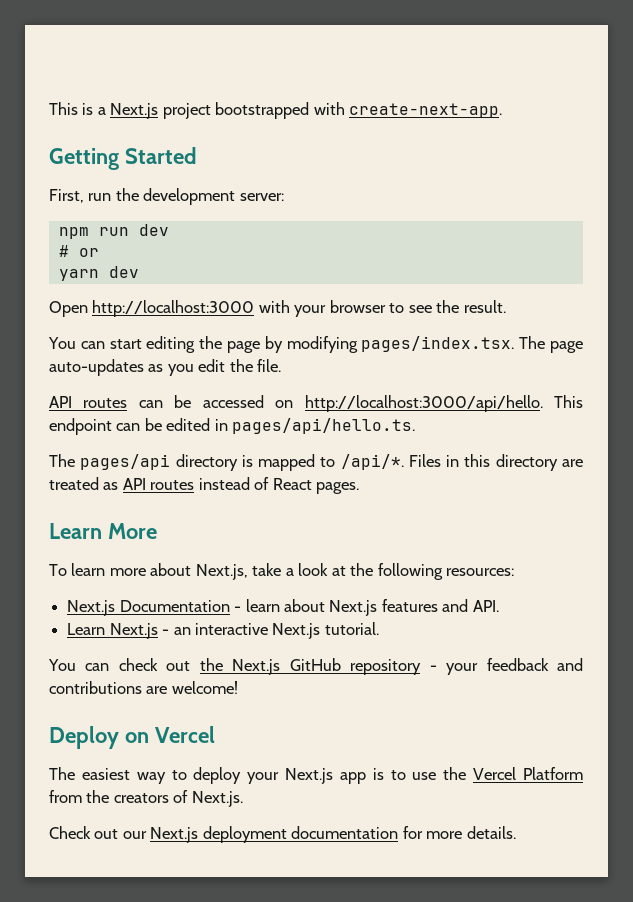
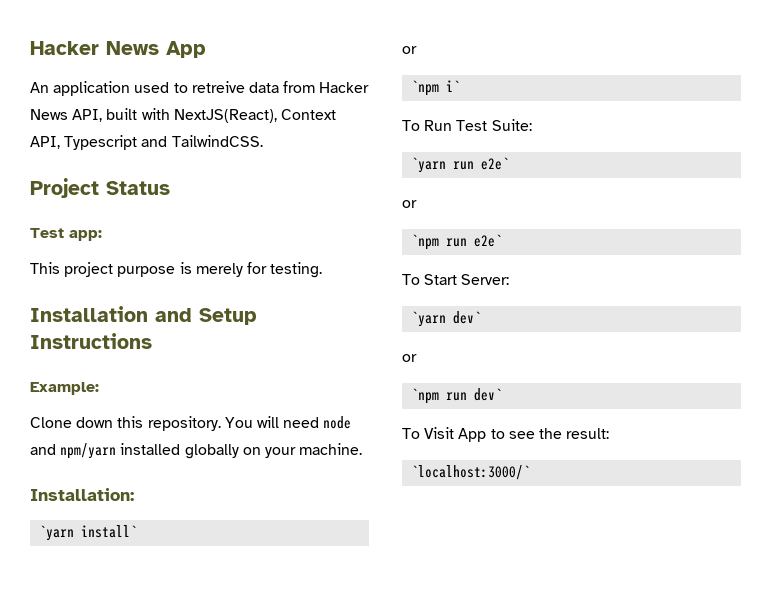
[49,102,503,119] [49,147,197,170] [49,188,284,205] [58,224,169,239] [58,245,99,257] [58,266,139,281] [49,300,506,317] [48,336,583,353] [49,359,282,376] [49,395,583,412] [49,418,416,435] [49,454,583,471] [49,477,360,494] [49,523,157,539] [49,563,514,580] [67,599,499,616] [67,622,379,639] [48,658,584,675] [49,681,238,694] [49,726,215,749] [49,767,584,784] [49,790,243,807] [49,826,516,843] This is a Next.js project bootstrapped with create-next-app. // Getting Started // First, run the development server: // npm run dev // # or // yarn dev // Open http://localhost:3000 with your browser to see the result. // You can start editing the page by modifying pages/index.tsx. The page auto-updates as you edit the file. // API routes can be accessed on http://localhost:3000/api/hello. This endpoint can be edited in pages/api/hello.ts. // The pages/api directory is mapped to /api/*. Files in this directory are treated as API routes instead of React pages. // Learn More // To learn more about Next.js, take a look at the following resources: // Next.js Documentation - learn about Next.js features and API. // Learn Next.js - an interactive Next.js tutorial. // You can check out the Next.js GitHub repository - your feedback and contributions are welcome! // Deploy on Vercel // The easiest way to deploy your Next.js app is to use the Vercel Platform from the creators of Next.js. // Check out our Next.js deployment documentation for more details. -> [30,41,206,58] [30,81,370,96] [30,108,336,123] [30,135,263,150] [30,178,170,198] [30,228,102,241] [30,262,323,278] [30,306,257,325] [30,333,152,349] [30,382,99,395] [30,416,352,431] [30,443,363,459] [30,488,134,501] [39,525,138,541] [402,46,417,54] [411,80,461,96] [402,119,532,131] [411,157,510,173] [402,200,417,208] [411,234,503,250] [402,274,510,285] [411,311,482,327] [402,354,417,362] [411,388,503,404] [402,427,610,442] [411,465,531,480] Hacker News App // An application used to retreive data from Hacker News API, built with NextJS(React), Context API, Typescript and TailwindCSS. // Project Status // Test app: // This project purpose is merely for testing. // Installation and Setup Instructions // Example: // Clone down this repository. You will need node and npm/yarn installed globally on your machine. // Installation: // `yarn install` // or // `npm i` // To Run Test Suite: // `yarn run e2e` // or // `npm run e2e` // To Start Server: // `yarn dev` // or // `npm run dev` // To Visit App to see the result: // `localhost:3000/`

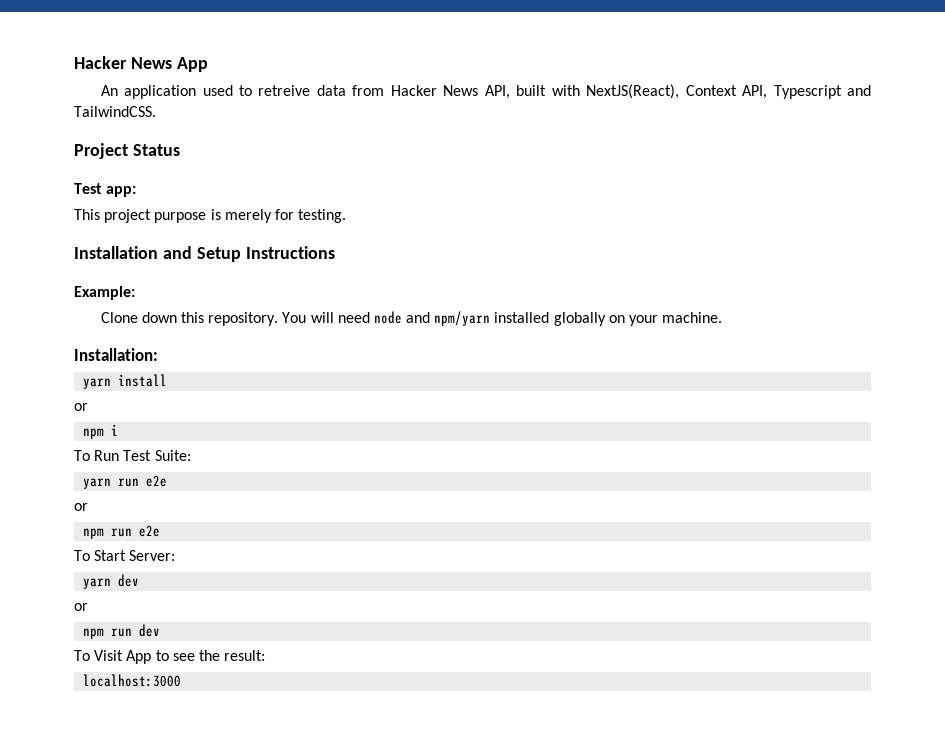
[39,525,138,541] [402,46,417,54] [411,80,461,96] `yarn install` // or // `npm i` -> [83,374,168,389] [74,403,88,411] [83,424,119,439] yarn install // or // npm i
[411,157,510,173] [402,200,417,208] [411,234,503,250] `yarn run e2e` // or // `npm run e2e` -> [83,475,168,489] [74,503,88,511] [83,525,161,539] yarn run e2e // or // npm run e2e
[411,311,482,327] [402,354,417,362] [411,388,503,404] `yarn dev` // or // `npm run dev` -> [83,574,140,589] [74,603,88,611] [83,624,161,639] yarn dev // or // npm run dev
[411,465,531,480] `localhost:3000/` -> [83,674,182,687] localhost:3000

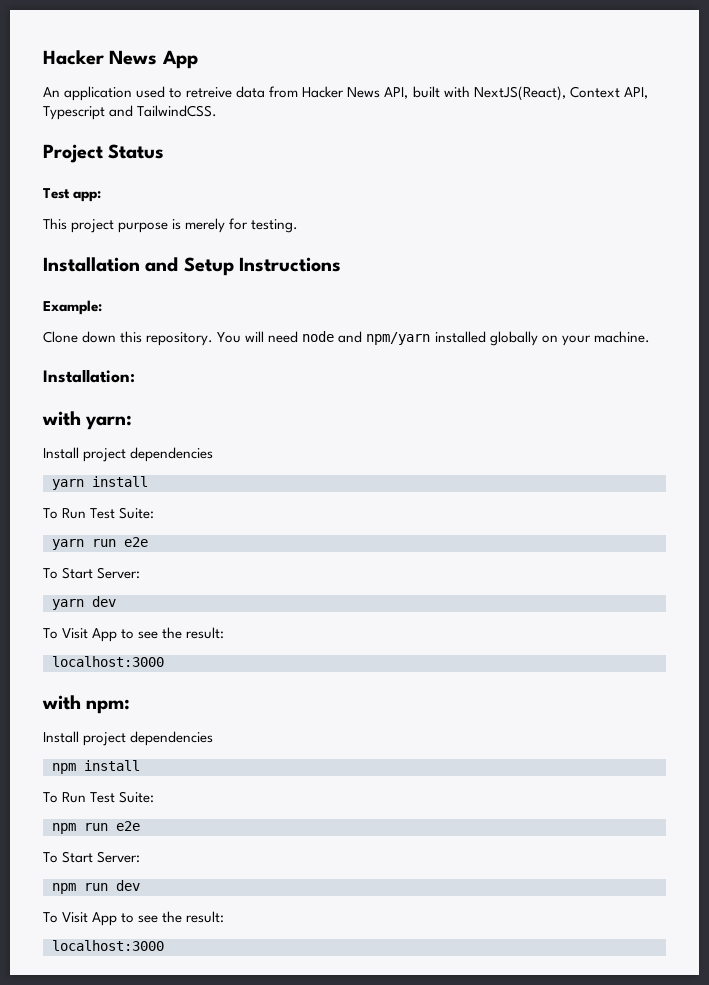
(158, 354) none -> [42,411,133,430] [43,447,214,462] // with yarn: // Install project dependencies
[74,403,88,411] [83,424,119,439] // or // npm i -> (148, 481) none
[74,503,88,511] or -> [43,567,141,579] [52,596,116,610] [43,627,225,642] [52,656,164,667] [42,695,131,714] [43,731,214,746] [52,760,140,774] [43,791,155,803] To Start Server: // yarn dev // To Visit App to see the result: // localhost:3000 // with npm: // Install project dependencies // npm install // To Run Test Suite:
[83,574,140,589] [74,603,88,611] // yarn dev // or -> (141, 857) none

